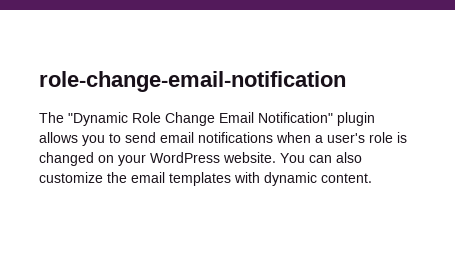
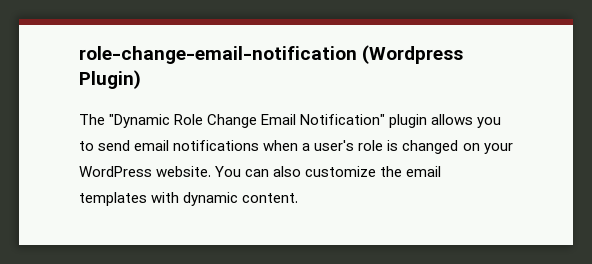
(346, 81) none -> [362,45,464,64] [79,70,141,89] (Wordpress Plugin)

